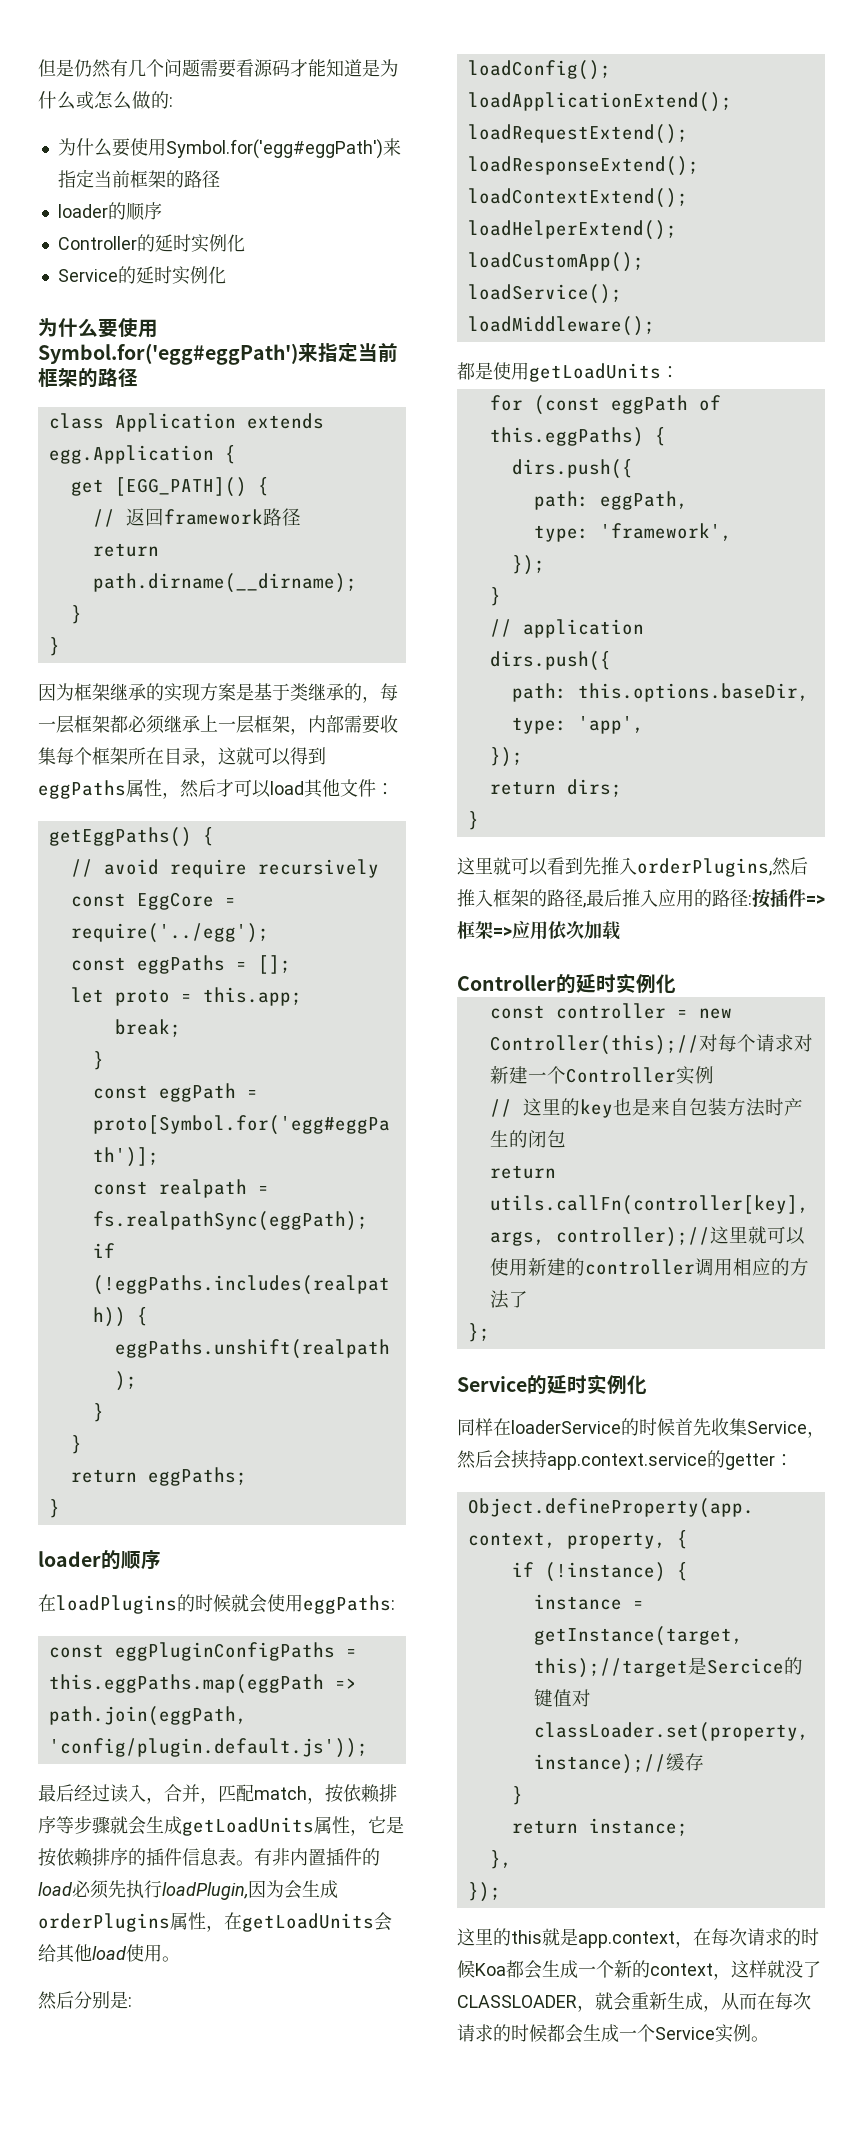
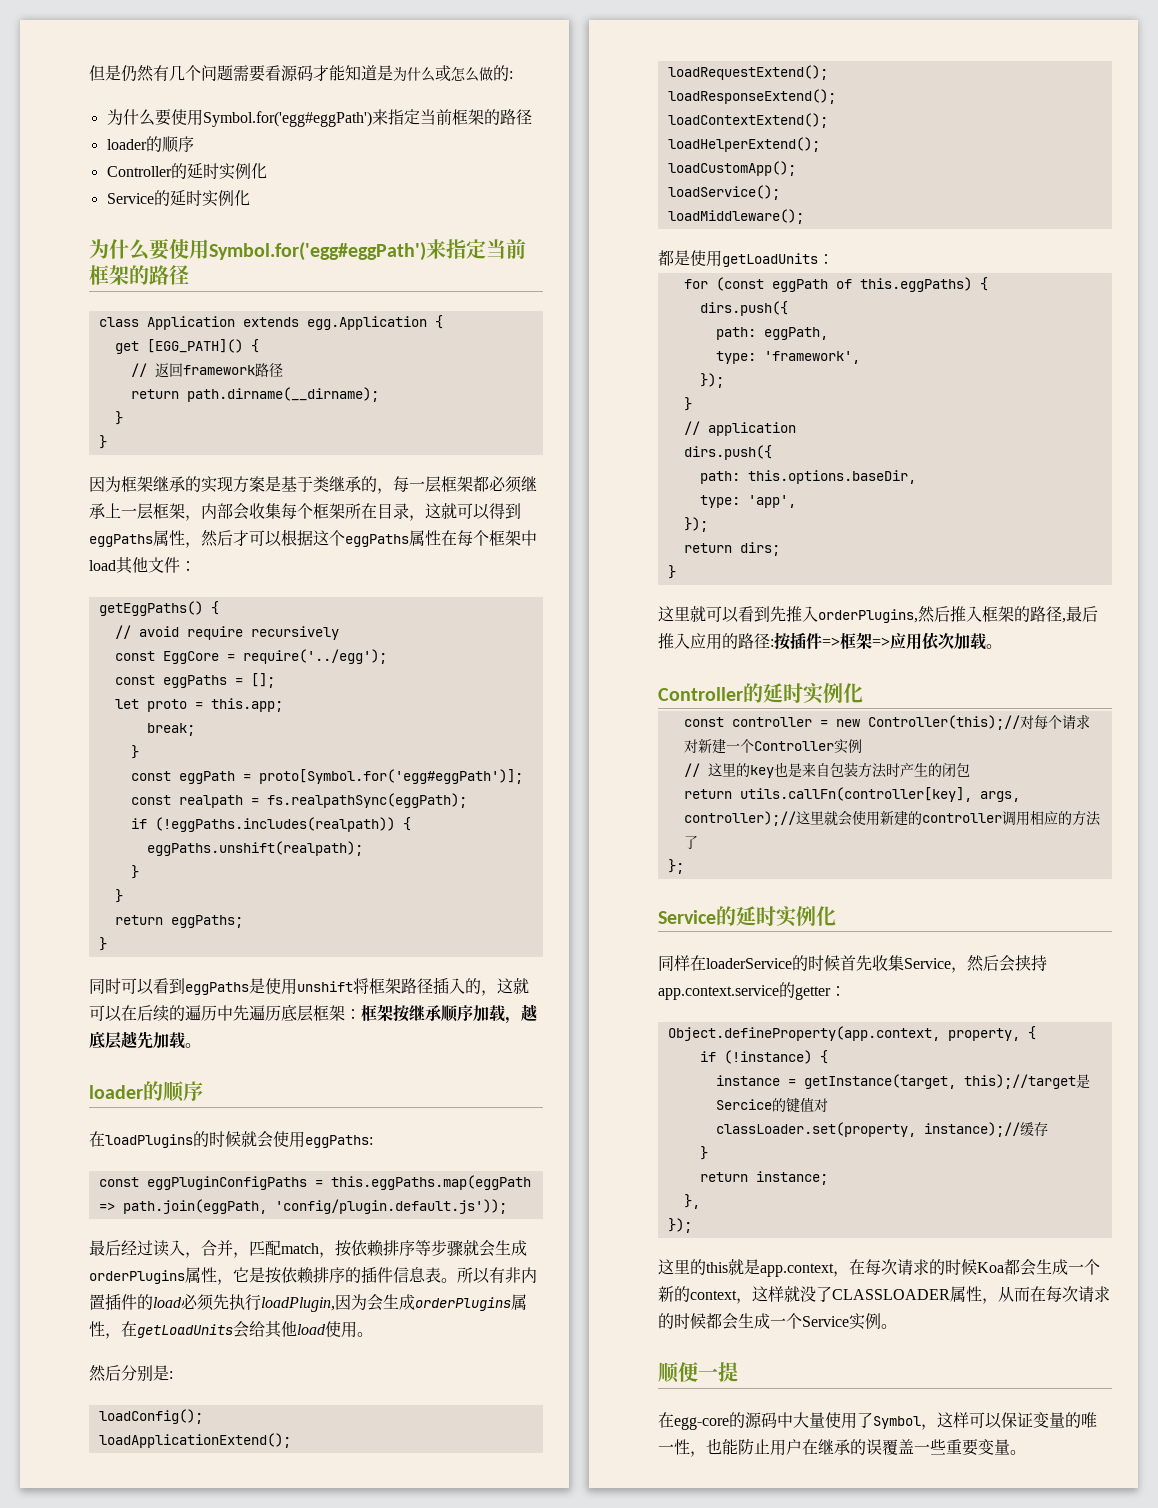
[344,715,380,734] 需要 -> [233,503,249,520] 会
(271, 789) none -> [281,529,537,547] 根据这个eggPaths属性在每个框架中
(60, 1508) none -> [89,977,529,996] [89,1004,537,1024] [89,1031,201,1049] // 同时可以看到eggPaths是使用unshift将框架路径插入的，这就可以在后续的遍历中先遍历底层框架：框架按继承顺序加载，越底层越先加载。
[182,1817,314,1836] getLoadUnits -> [89,1270,185,1284] orderPlugins
(254, 1863) none -> [457,1267,490,1284] 所以
(621, 930) none -> [986,644,1002,649] 。
[766,1226,805,1245] 可以 -> [837,811,852,826] 会
[577,1992,703,2012] ，就会重新生成 -> [950,1286,982,1302] 属性
(769, 2039) none -> [658,1362,738,1383] [658,1412,1097,1430] [658,1438,1026,1457] // 顺便一提 // 在egg-core的源码中大量使用了Symbol，这样可以保证变量的唯一性，也能防止用户在继承的误覆盖一些重要变量。

